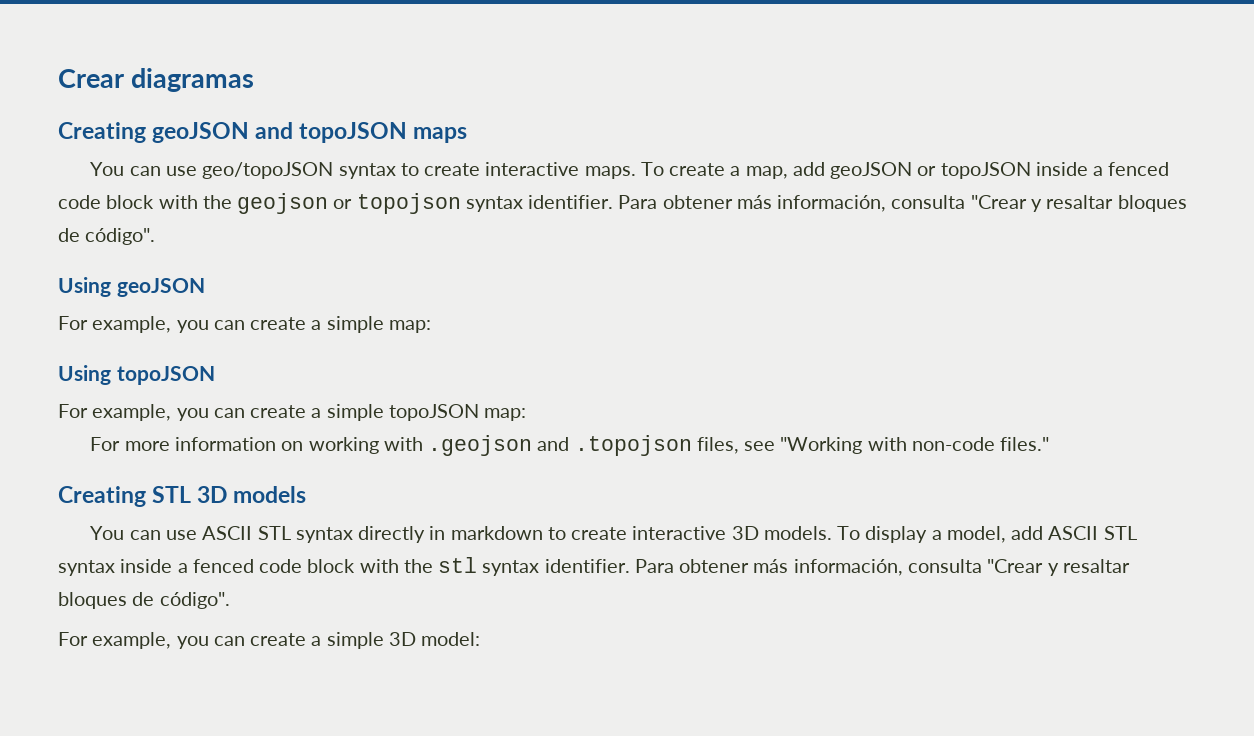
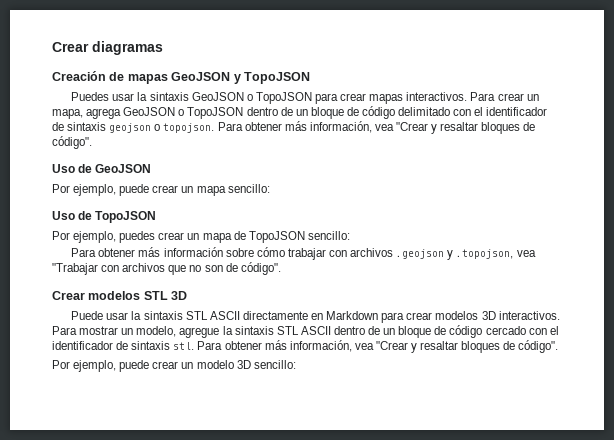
[58,122,468,143] [90,162,1170,179] [58,193,1187,214] [58,228,156,245] [58,277,205,297] [58,316,431,333] [58,365,215,385] [58,404,527,421] [90,435,1050,456] [58,486,307,507] [90,526,1137,543] [58,557,1130,576] [58,592,230,609] [58,632,481,649] Creating geoJSON and topoJSON maps // You can use geo/topoJSON syntax to create interactive maps. To create a map, add geoJSON or topoJSON inside a fenced code block with the geojson or topojson syntax identifier. Para obtener más información, consulta "Crear y resaltar bloques de código". // Using geoJSON // For example, you can create a simple map: // Using topoJSON // For example, you can create a simple topoJSON map: // For more information on working with .geojson and .topojson files, see "Working with non-code files." // Creating STL 3D models // You can use ASCII STL syntax directly in markdown to create interactive 3D models. To display a model, add ASCII STL syntax inside a fenced code block with the stl syntax identifier. Para obtener más información, consulta "Crear y resaltar bloques de código". // For example, you can create a simple 3D model: -> [52,71,310,84] [71,92,539,104] [52,106,548,119] [52,121,536,134] [52,136,92,149] [52,164,152,173] [52,184,270,196] [52,211,157,223] [52,231,350,243] [71,247,536,260] [52,262,281,275] [52,291,188,300] [71,311,560,323] [52,325,559,338] [52,340,559,353] [52,360,296,372] Creación de mapas GeoJSON y TopoJSON // Puedes usar la sintaxis GeoJSON o TopoJSON para crear mapas interactivos. Para crear un mapa, agrega GeoJSON o TopoJSON dentro de un bloque de código delimitado con el identificador de sintaxis geojson o topojson. Para obtener más información, vea "Crear y resaltar bloques de código". // Uso de GeoJSON // Por ejemplo, puede crear un mapa sencillo: // Uso de TopoJSON // Por ejemplo, puedes crear un mapa de TopoJSON sencillo: // Para obtener más información sobre cómo trabajar con archivos .geojson y .topojson, vea "Trabajar con archivos que no son de código". // Crear modelos STL 3D // Puede usar la sintaxis STL ASCII directamente en Markdown para crear modelos 3D interactivos. Para mostrar un modelo, agregue la sintaxis STL ASCII dentro de un bloque de código cercado con el identificador de sintaxis stl. Para obtener más información, vea "Crear y resaltar bloques de código". // Por ejemplo, puede crear un modelo 3D sencillo:

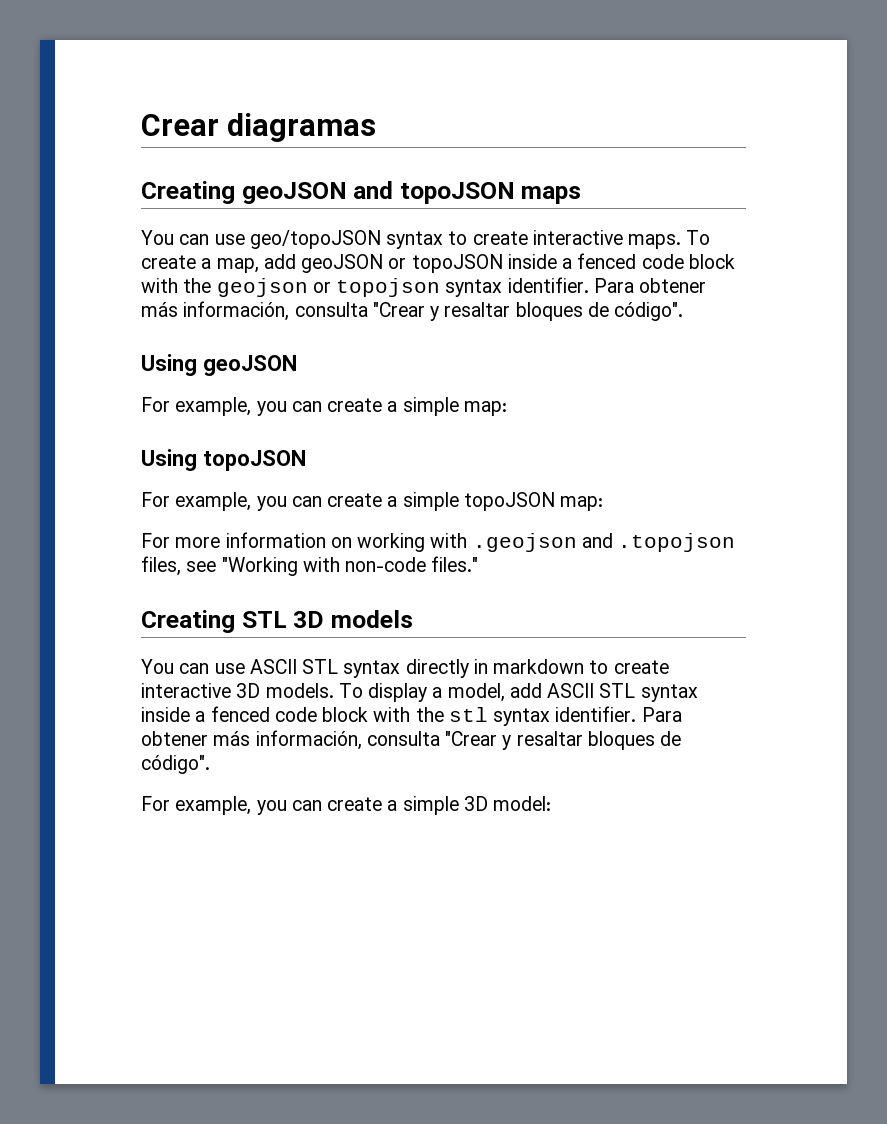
[52,71,310,84] [71,92,539,104] [52,106,548,119] [52,121,536,134] [52,136,92,149] [52,164,152,173] [52,184,270,196] [52,211,157,223] [52,231,350,243] [71,247,536,260] [52,262,281,275] [52,291,188,300] [71,311,560,323] [52,325,559,338] [52,340,559,353] [52,360,296,372] Creación de mapas GeoJSON y TopoJSON // Puedes usar la sintaxis GeoJSON o TopoJSON para crear mapas interactivos. Para crear un mapa, agrega GeoJSON o TopoJSON dentro de un bloque de código delimitado con el identificador de sintaxis geojson o topojson. Para obtener más información, vea "Crear y resaltar bloques de código". // Uso de GeoJSON // Por ejemplo, puede crear un mapa sencillo: // Uso de TopoJSON // Por ejemplo, puedes crear un mapa de TopoJSON sencillo: // Para obtener más información sobre cómo trabajar con archivos .geojson y .topojson, vea "Trabajar con archivos que no son de código". // Crear modelos STL 3D // Puede usar la sintaxis STL ASCII directamente en Markdown para crear modelos 3D interactivos. Para mostrar un modelo, agregue la sintaxis STL ASCII dentro de un bloque de código cercado con el identificador de sintaxis stl. Para obtener más información, vea "Crear y resaltar bloques de código". // Por ejemplo, puede crear un modelo 3D sencillo: -> [141,181,582,204] [141,230,711,249] [141,253,735,273] [141,277,707,297] [141,301,684,321] [141,354,297,376] [141,397,507,416] [141,449,306,471] [141,492,604,511] [141,532,736,552] [141,556,479,576] [141,610,413,633] [141,659,669,678] [141,683,698,702] [141,706,682,726] [141,730,682,750] [141,755,210,774] [141,796,552,815] Creating geoJSON and topoJSON maps // You can use geo/topoJSON syntax to create interactive maps. To create a map, add geoJSON or topoJSON inside a fenced code block with the geojson or topojson syntax identifier. Para obtener más información, consulta "Crear y resaltar bloques de código". // Using geoJSON // For example, you can create a simple map: // Using topoJSON // For example, you can create a simple topoJSON map: // For more information on working with .geojson and .topojson files, see "Working with non-code files." // Creating STL 3D models // You can use ASCII STL syntax directly in markdown to create interactive 3D models. To display a model, add ASCII STL syntax inside a fenced code block with the stl syntax identifier. Para obtener más información, consulta "Crear y resaltar bloques de código". // For example, you can create a simple 3D model:

